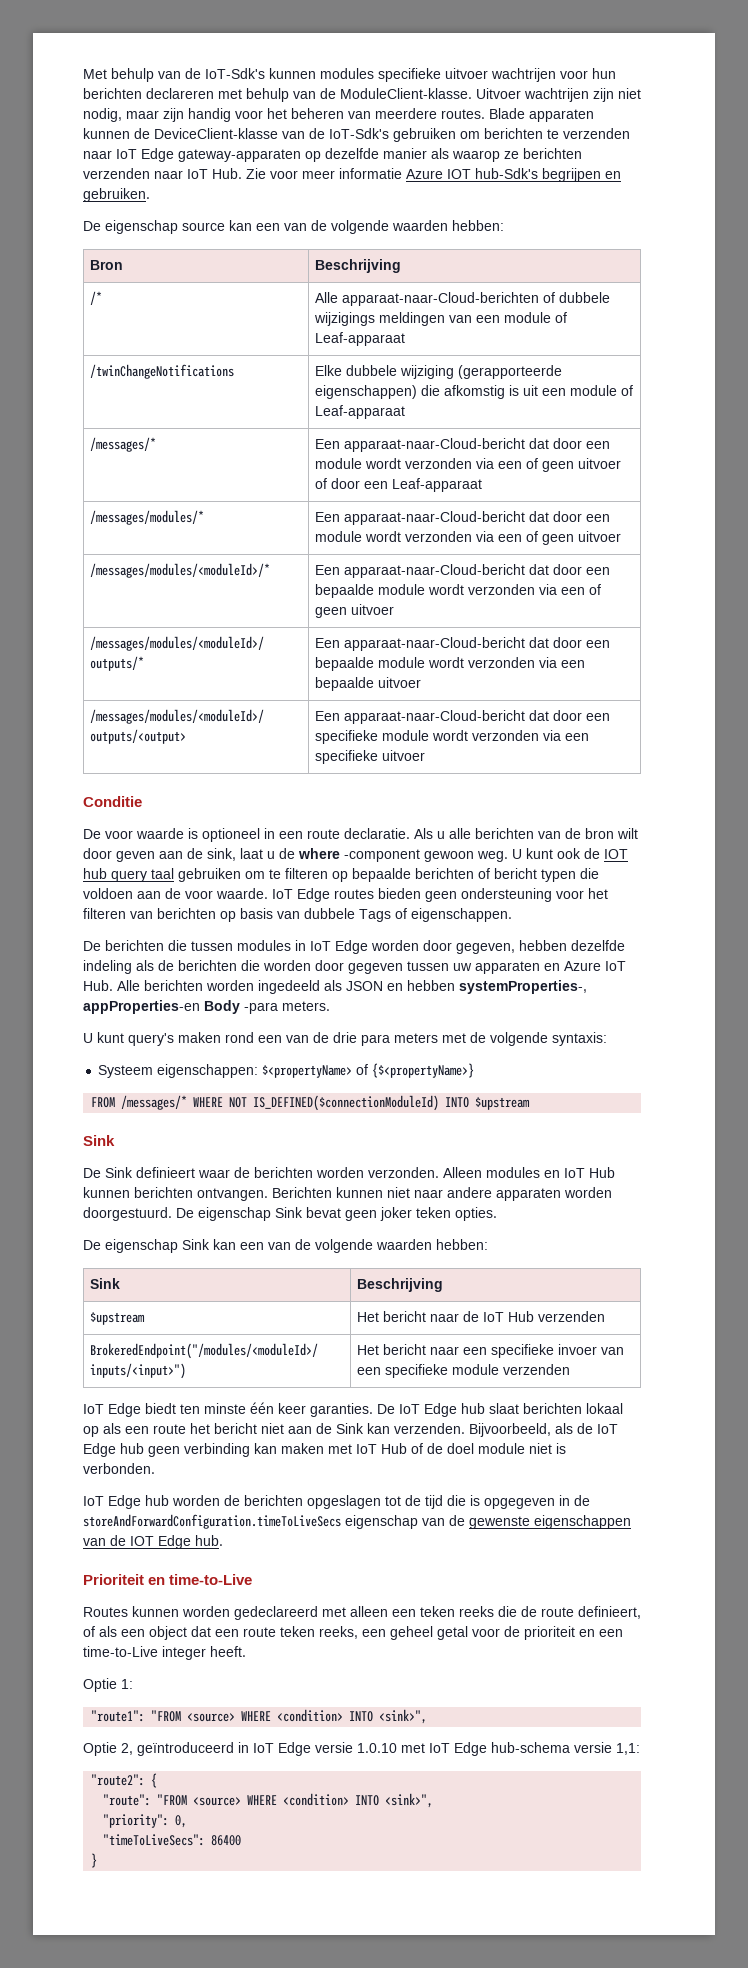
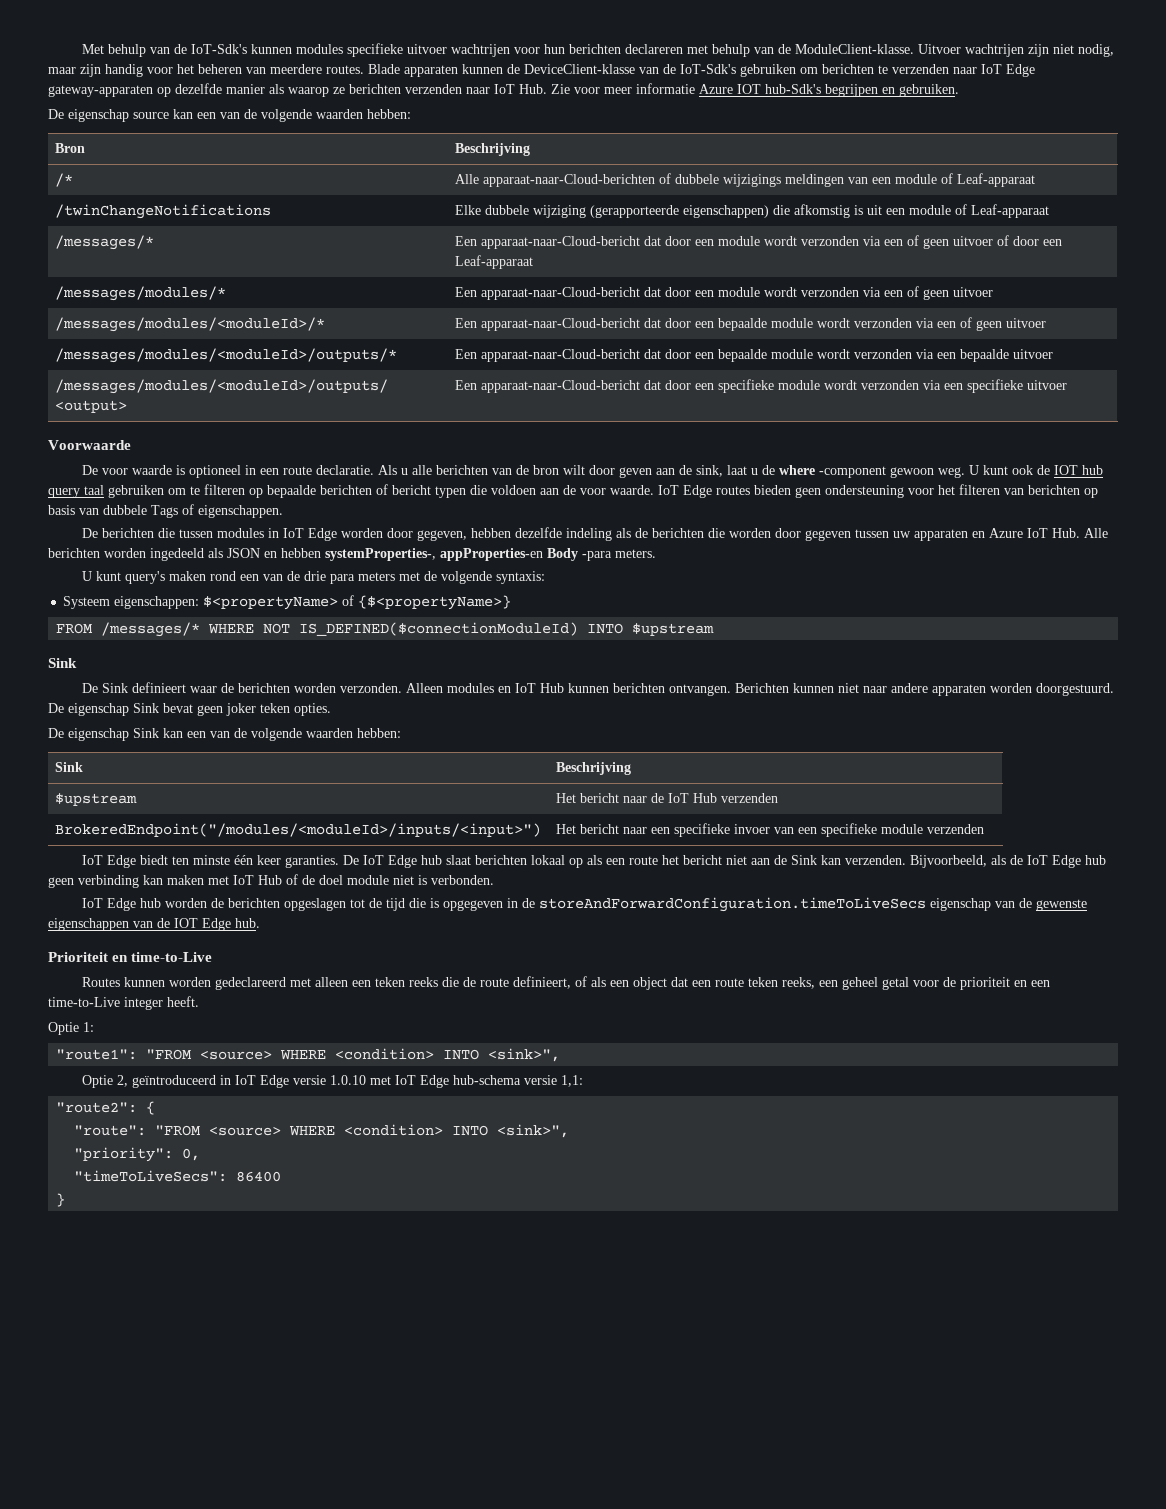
[83,796,142,807] Conditie -> [48,440,131,450] Voorwaarde

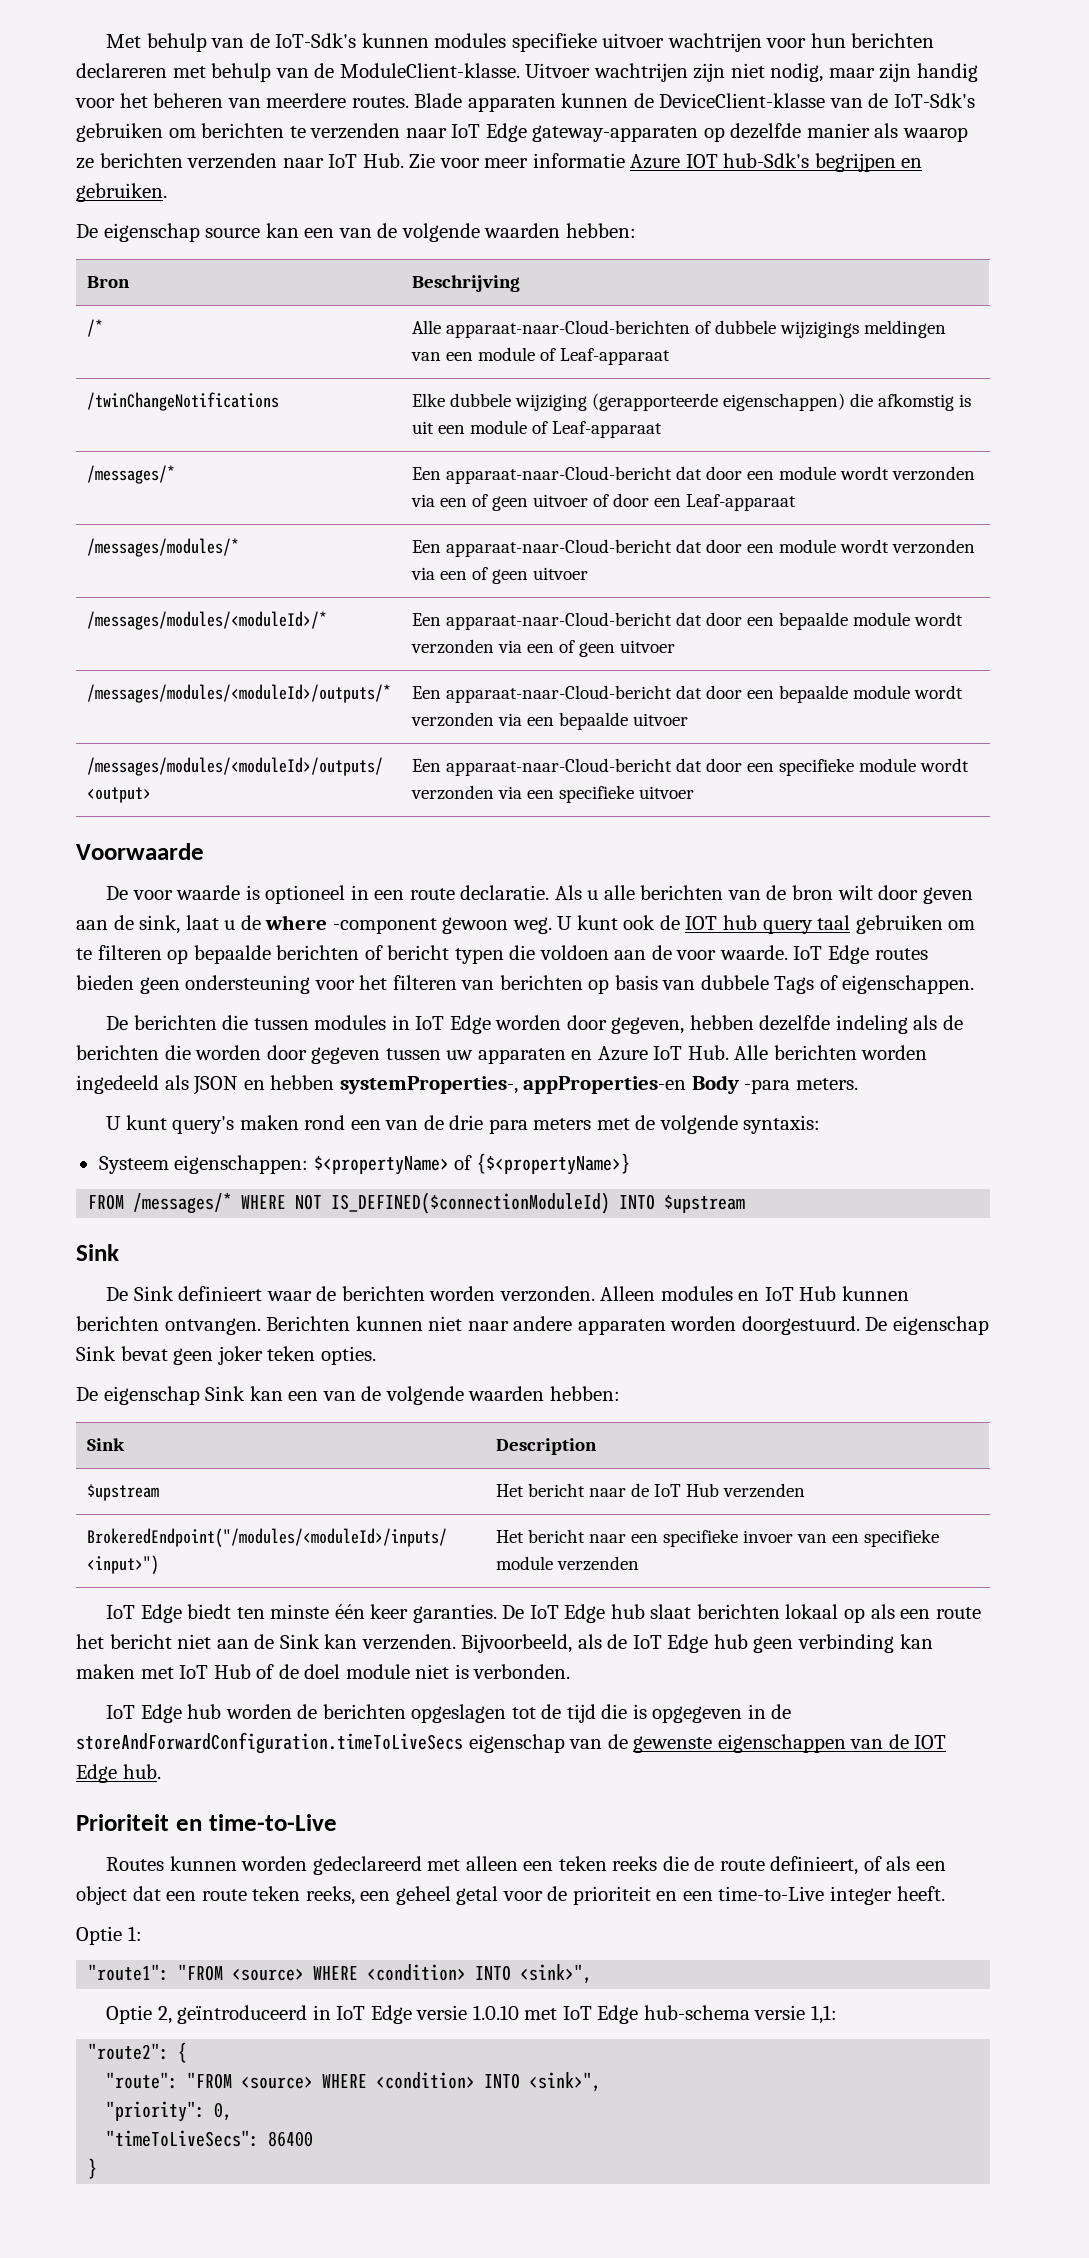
[556,762,632,775] Beschrijving -> [495,1438,597,1455] Description

